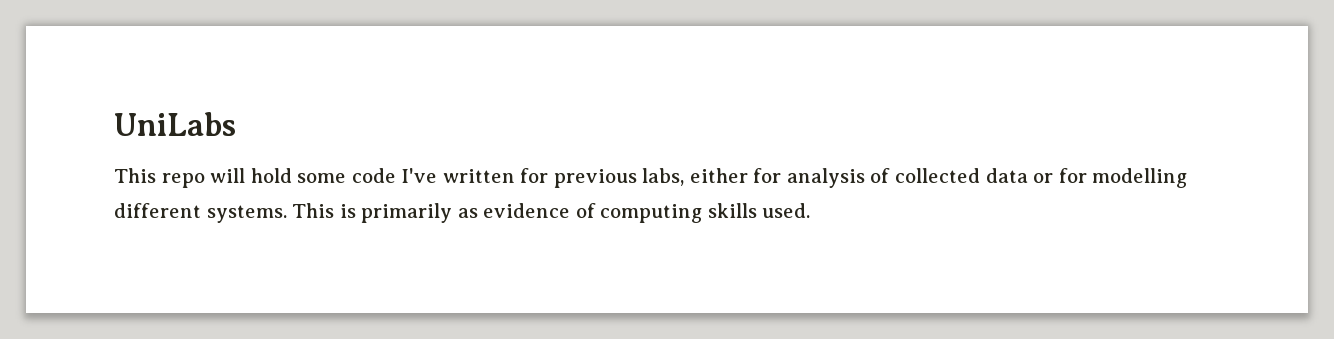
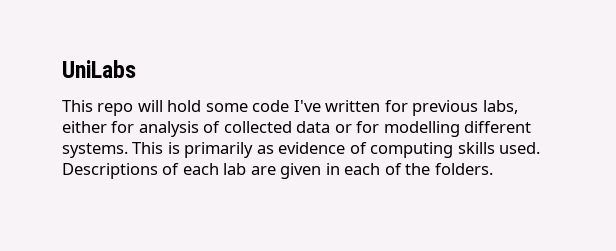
(811, 210) none -> [62,163,493,179] Descriptions of each lab are given in each of the folders.

